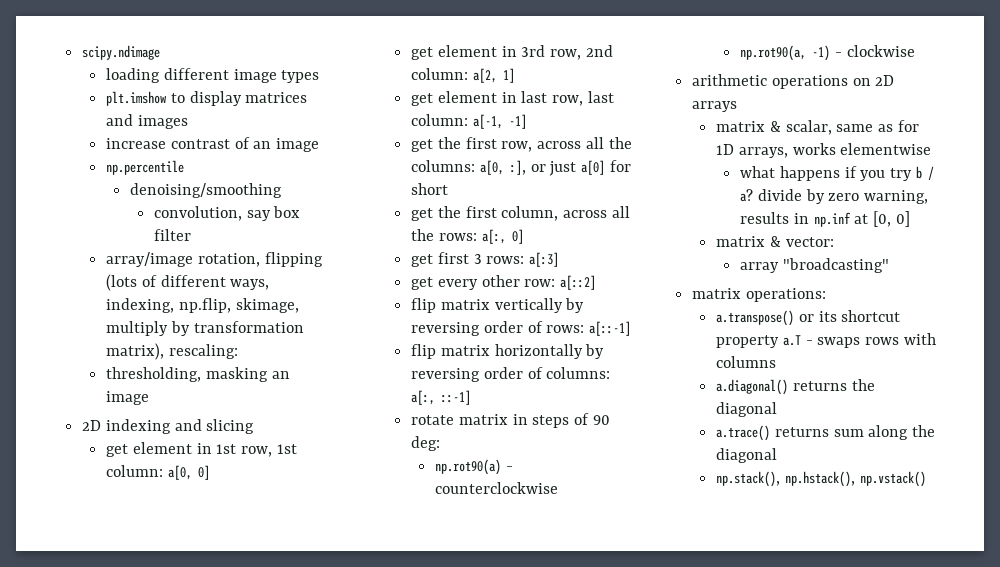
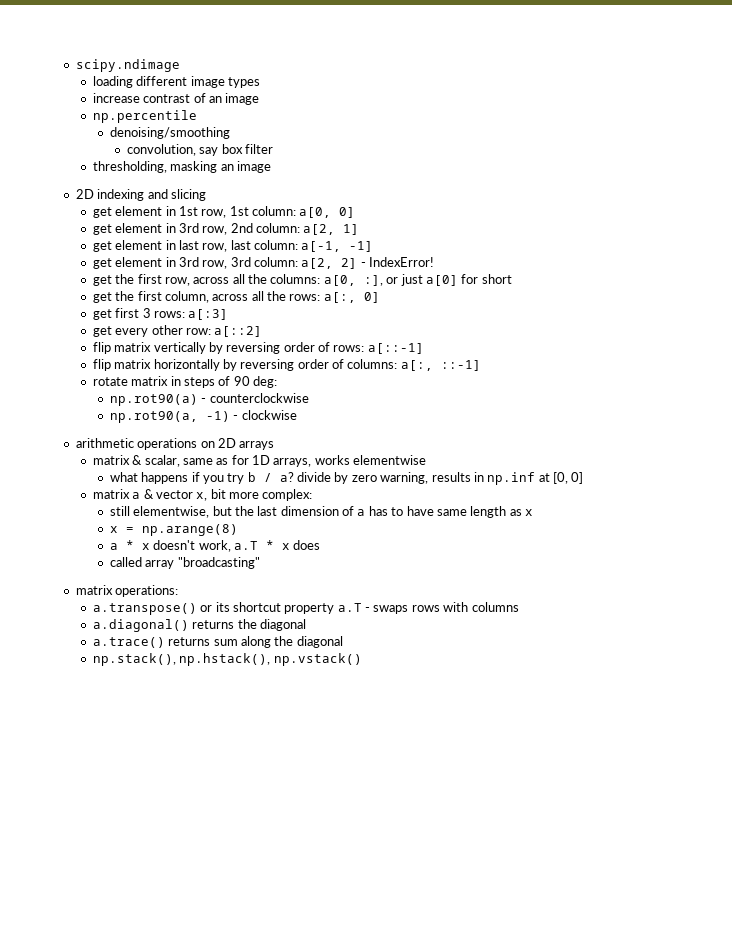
[106,91,308,106] [106,114,188,129] // plt.imshow to display matrices and images -> (260, 82) none
[106,252,323,267] [106,274,270,291] [106,298,299,313] [106,321,304,336] [106,343,238,360] // array/image rotation, flipping (lots of different ways, indexing, np.flip, skimage, multiply by transformation matrix), rescaling: -> (273, 149) none
(527, 121) none -> [92,257,435,269] // get element in 3rd row, 3rd column: a[2, 2] - IndexError!
[769,236,834,247] & vector: // -> [132,489,313,501] [109,506,533,518] [109,524,238,536] [109,540,321,552] [109,557,142,567] a & vector x, bit more complex: // still elementwise, but the last dimension of a has to have same length as x // x = np.arange(8) // a * x doesn't work, a.T * x does // called

